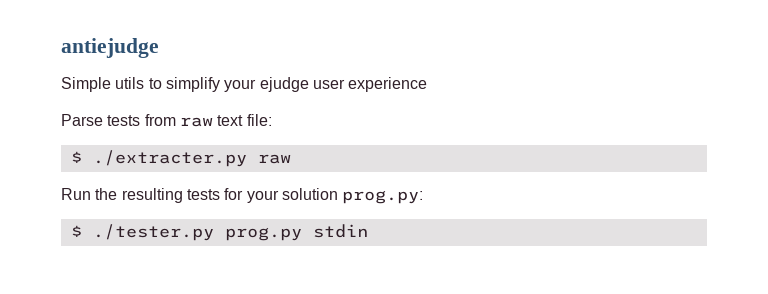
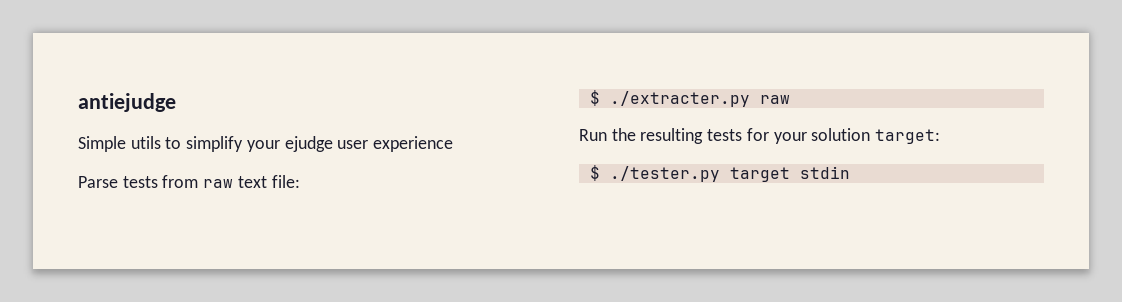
[342,190,424,204] prog.py: -> [875,129,941,144] target:
[224,227,302,241] prog.py -> [729,167,790,182] target

